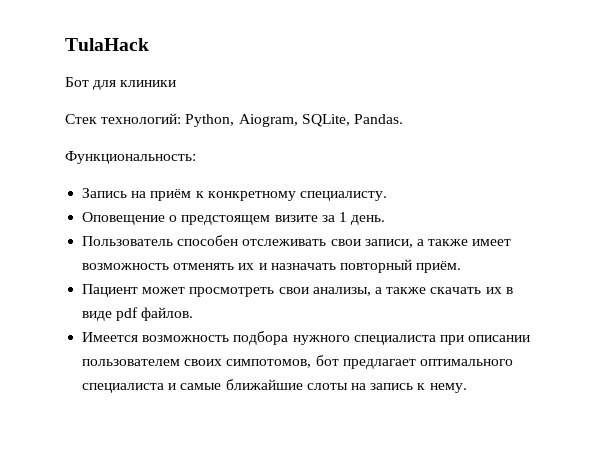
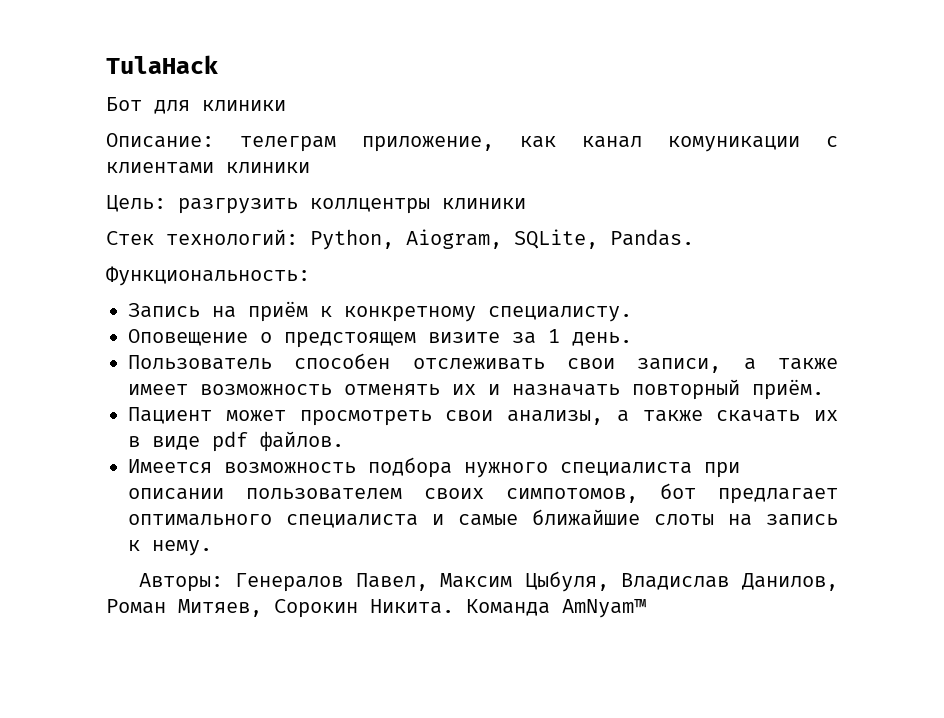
(177, 83) none -> [106,133,838,152] [106,162,310,174] [106,195,526,214] // Описание: телеграм приложение, как канал комуникации с клиентами клиники // Цель: разгрузить коллцентры клиники
(467, 388) none -> [138,571,838,592] [106,599,646,618] // Авторы: Генералов Павел, Максим Цыбуля, Владислав Данилов, Роман Митяев, Сорокин Никита. Команда AmNyam™

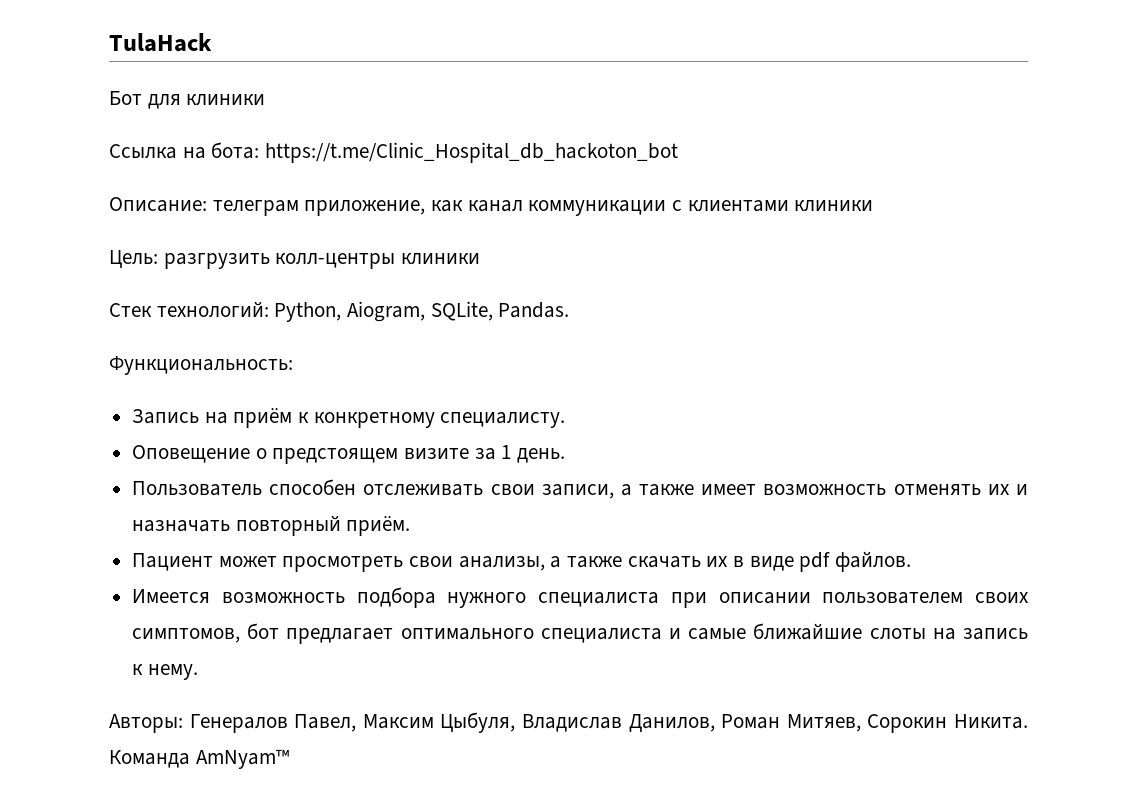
(286, 106) none -> [109,142,679,163] // Ссылка на бота: https://t.me/Clinic_Hospital_db_hackoton_bot
[668,136,800,152] комуникации -> [528,200,667,216] коммуникации
[310,198,430,214] коллцентры -> [275,253,396,269] колл-центры
[506,488,638,503] симпотомов, -> [132,628,241,643] симптомов,

